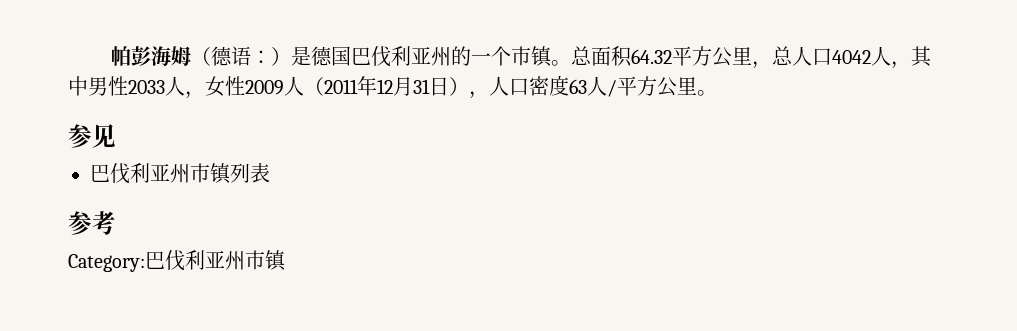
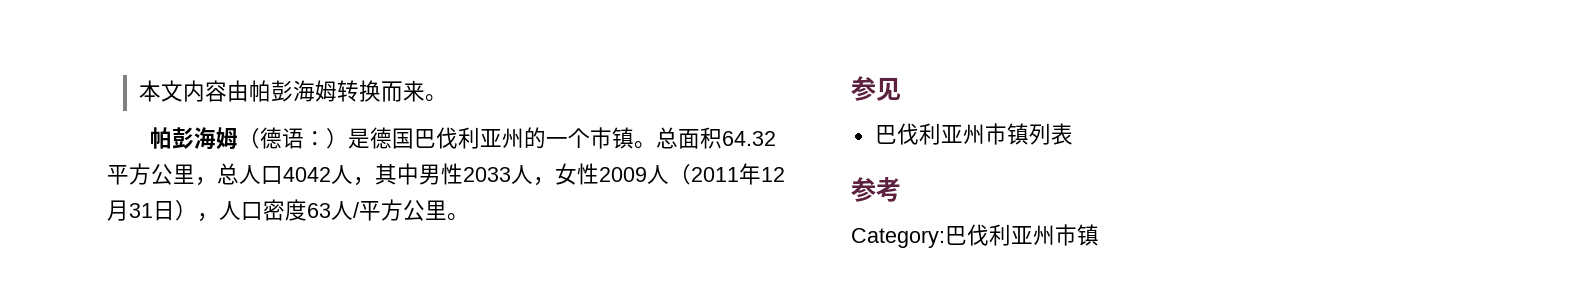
(110, 56) none -> [138,80,447,102] 本文内容由帕彭海姆转换而来。 //

